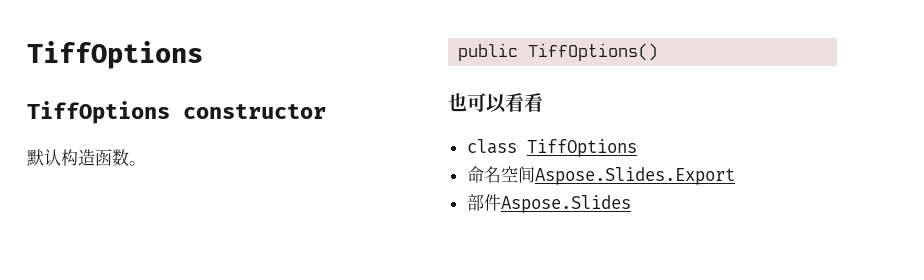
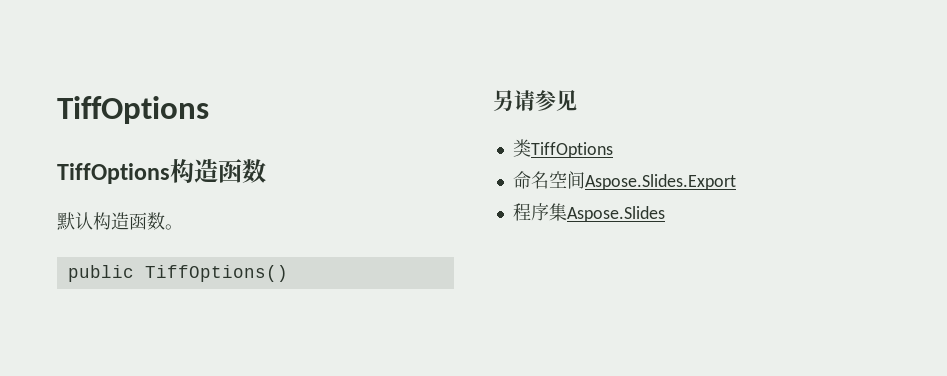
[183,104,326,119] constructor -> [170,159,266,183] 构造函数
[448,93,543,113] [466,139,517,154] 也可以看看 // class -> [493,90,577,111] [512,139,531,157] 另请参见 // 类
[466,194,501,211] 部件 -> [512,203,567,221] 程序集

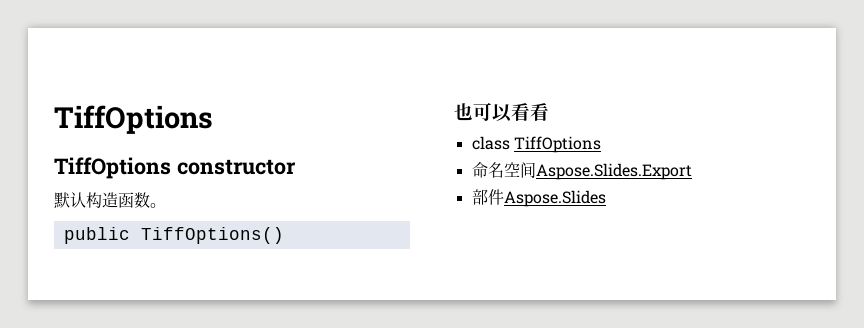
[170,159,266,183] 构造函数 -> [176,159,296,175] constructor
[493,90,577,111] [512,139,531,157] 另请参见 // 类 -> [454,102,549,122] [471,136,510,150] 也可以看看 // class
[512,203,567,221] 程序集 -> [471,189,504,205] 部件

